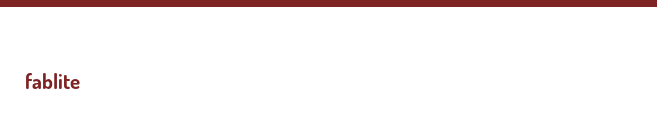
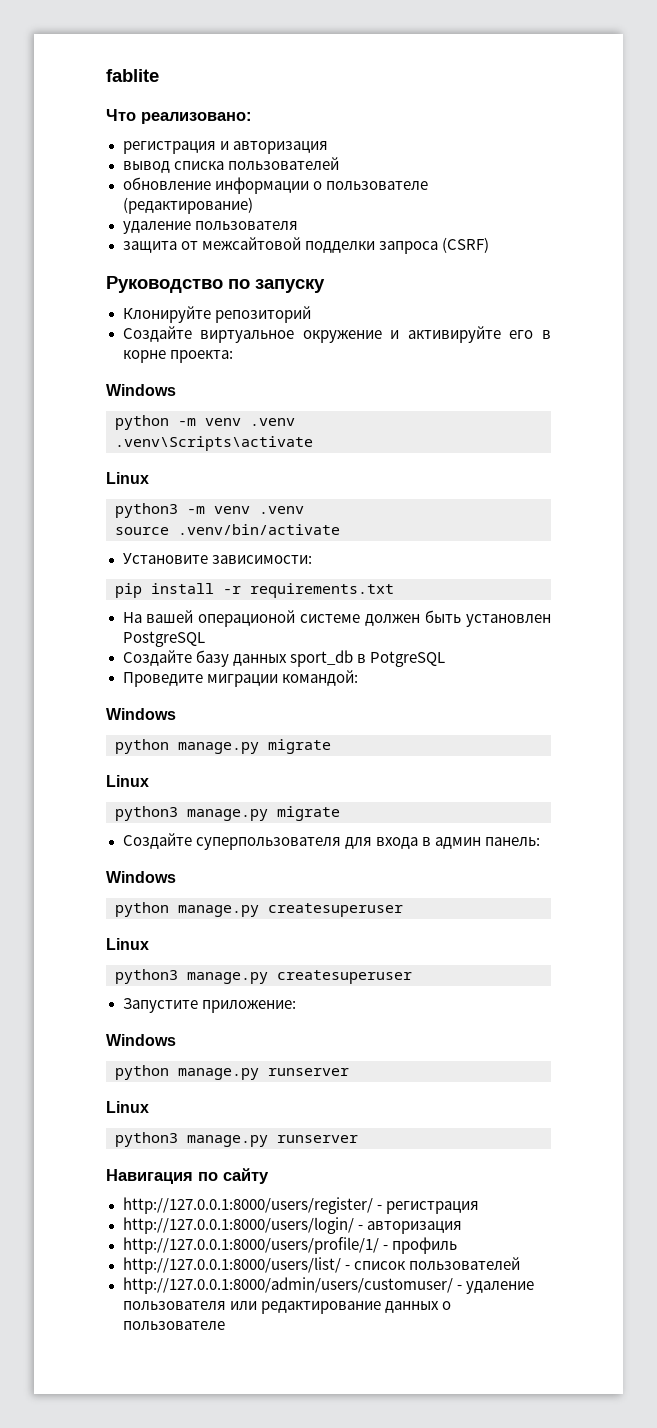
(80, 81) none -> [106,109,252,124] [122,141,328,154] [122,157,339,173] [122,177,428,194] [122,197,253,214] [122,221,298,234] [122,237,489,254] [106,276,325,293] [122,306,311,323] [122,326,551,343] [122,350,233,363] [106,384,176,396] [115,415,295,430] [115,436,313,451] [106,472,149,484] [115,503,304,518] [115,524,340,535] [122,553,312,564] [115,583,394,598] [122,610,551,627] [122,631,205,647] [122,650,445,667] [122,670,358,687] [106,708,176,720] [115,739,331,754] [106,775,149,787] [115,806,340,821] [122,833,540,850] [106,871,176,883] [115,902,403,917] [106,938,149,950] [115,969,412,984] [122,998,296,1013] [106,1034,176,1046] [115,1065,349,1080] [106,1101,149,1113] [115,1132,358,1147] [106,1168,269,1184] [122,1197,479,1214] [122,1217,462,1234] [122,1237,457,1254] [122,1257,520,1274] [122,1277,534,1294] [122,1301,451,1314] [122,1321,225,1330] // Что реализовано: // регистрация и авторизация // вывод списка пользователей // обновление информации о пользователе (редактирование) // удаление пользователя // защита от межсайтовой подделки запроса (CSRF) // Руководство по запуску // Клонируйте репозиторий // Создайте виртуальное окружение и активируйте его в корне проекта: // Windows // python -m venv .venv // .venv\Scripts\activate // Linux // python3 -m venv .venv // source .venv/bin/activate // Установите зависимости: // pip install -r requirements.txt // На вашей операционой системе должен быть установлен PostgreSQL // Создайте базу данных sport_db в PotgreSQL // Проведите миграции командой: // Windows // python manage.py migrate // Linux // python3 manage.py migrate // Создайте суперпользователя для входа в админ панель: // Windows // python manage.py createsuperuser // Linux // python3 manage.py createsuperuser // Запустите приложение: // Windows // python manage.py runserver // Linux // python3 manage.py runserver // Навигация по сайту // http://127.0.0.1:8000/users/register/ - регистрация // http://127.0.0.1:8000/users/login/ - авторизация // http://127.0.0.1:8000/users/profile/1/ - профиль // http://127.0.0.1:8000/users/list/ - список пользователей // http://127.0.0.1:8000/admin/users/customuser/ - удаление пользователя или редактирование данных о пользователе

